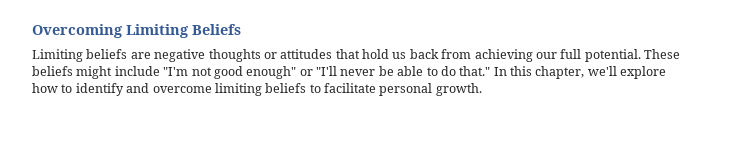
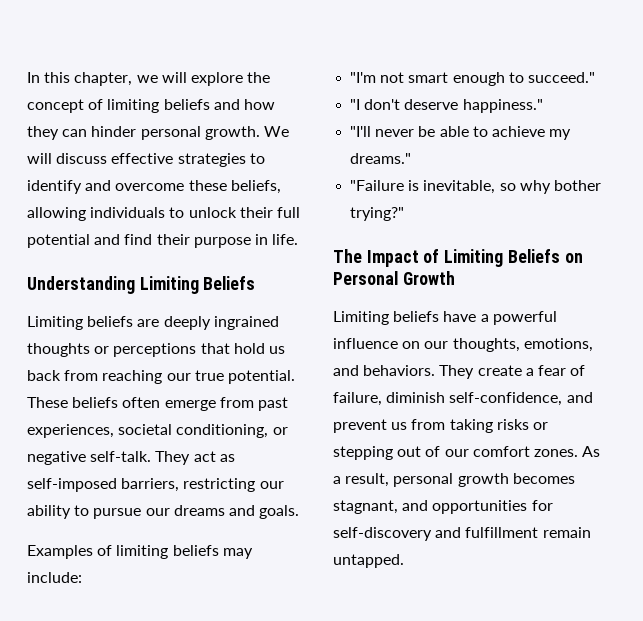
[32,24,123,38] Overcoming -> [27,72,271,86] [27,99,275,113] [27,126,289,140] [27,153,265,167] [27,180,281,194] [27,207,300,221] [27,234,299,248] [27,276,135,294] In this chapter, we will explore the concept of limiting beliefs and how they can hinder personal growth. We will discuss effective strategies to identify and overcome these beliefs, allowing individuals to unlock their full potential and find their purpose in life. // Understanding
[154,49,206,62] negative -> [163,316,279,330] deeply ingrained
[280,49,333,59] attitudes -> [113,343,197,357] perceptions
[474,49,680,62] [32,66,313,79] achieving our full potential. These beliefs might include "I'm not good enough" or -> [102,370,295,384] [27,397,288,411] [27,424,288,438] [27,451,235,465] [27,478,284,492] [27,505,300,519] [27,545,253,559] [27,572,82,583] [350,72,595,86] [350,99,543,113] reaching our true potential. These beliefs often emerge from past experiences, societal conditioning, or negative self-talk. They act as self-imposed barriers, restricting our ability to pursue our dreams and goals. // Examples of limiting beliefs may include: // "I'm not smart enough to succeed." // "I don't deserve happiness." //
[440,66,667,79] [32,83,482,96] do that." In this chapter, we'll explore how to identify and overcome limiting beliefs to facilitate personal growth. -> [491,126,572,140] [350,153,412,164] [350,180,601,194] [350,207,405,221] [333,249,583,267] [333,271,455,285] [333,311,557,325] [333,338,593,352] [333,365,586,379] [333,392,593,406] [333,419,548,433] [333,446,601,460] [333,473,575,487] [333,500,553,514] [333,527,591,541] [333,554,404,568] achieve my dreams." // "Failure is inevitable, so why bother trying?" // The Impact of Limiting Beliefs on Personal Growth // Limiting beliefs have a powerful influence on our thoughts, emotions, and behaviors. They create a fear of failure, diminish self-confidence, and prevent us from taking risks or stepping out of our comfort zones. As a result, personal growth becomes stagnant, and opportunities for self-discovery and fulfillment remain untapped.

